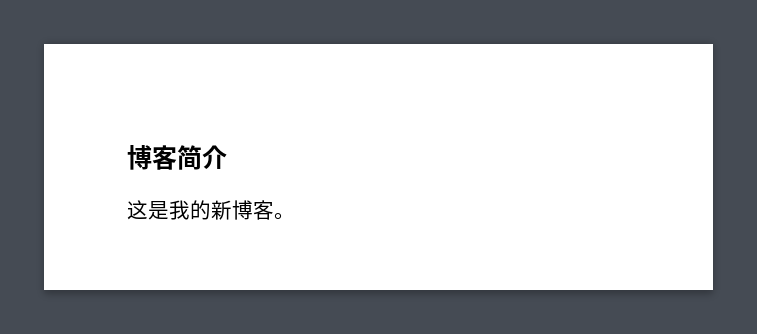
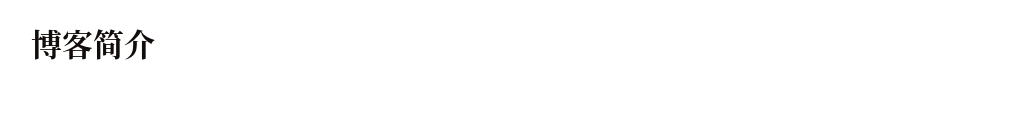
[127,200,295,220] // 这是我的新博客。 -> (155, 44) none

